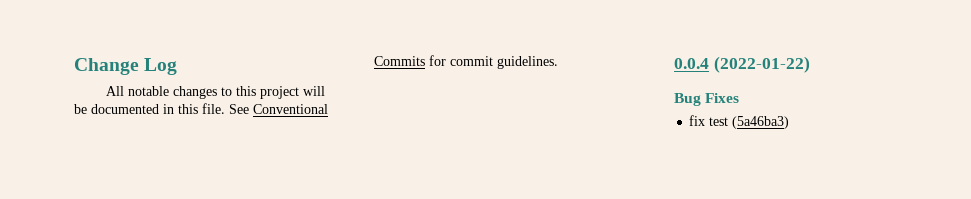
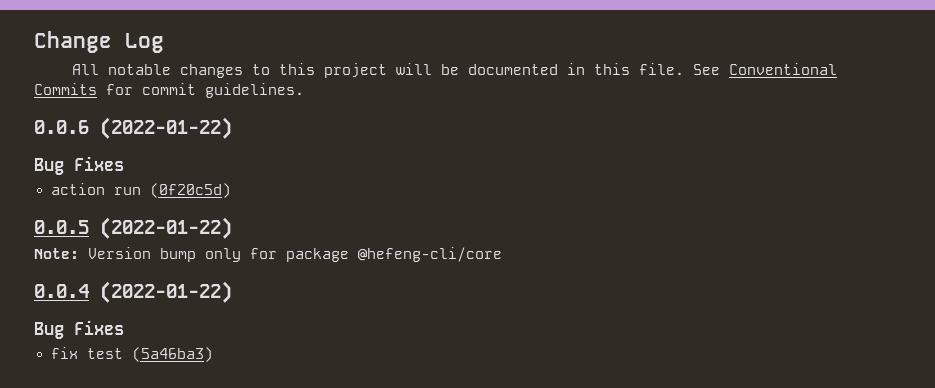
(558, 62) none -> [34,117,232,139] [34,156,124,175] [50,183,231,198] [34,217,232,239] [34,247,502,262] // 0.0.6 (2022-01-22) // Bug Fixes // action run (0f20c5d) // 0.0.5 (2022-01-22) // Note: Version bump only for package @hefeng-cli/core

